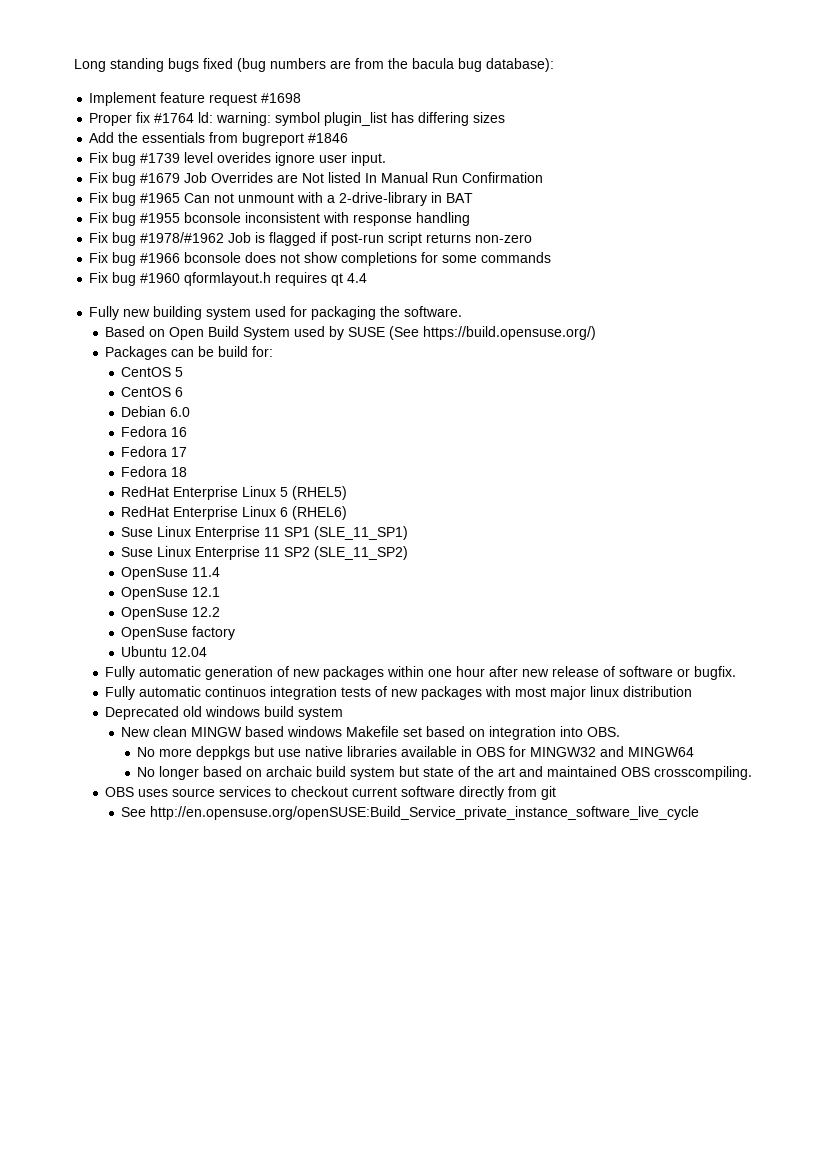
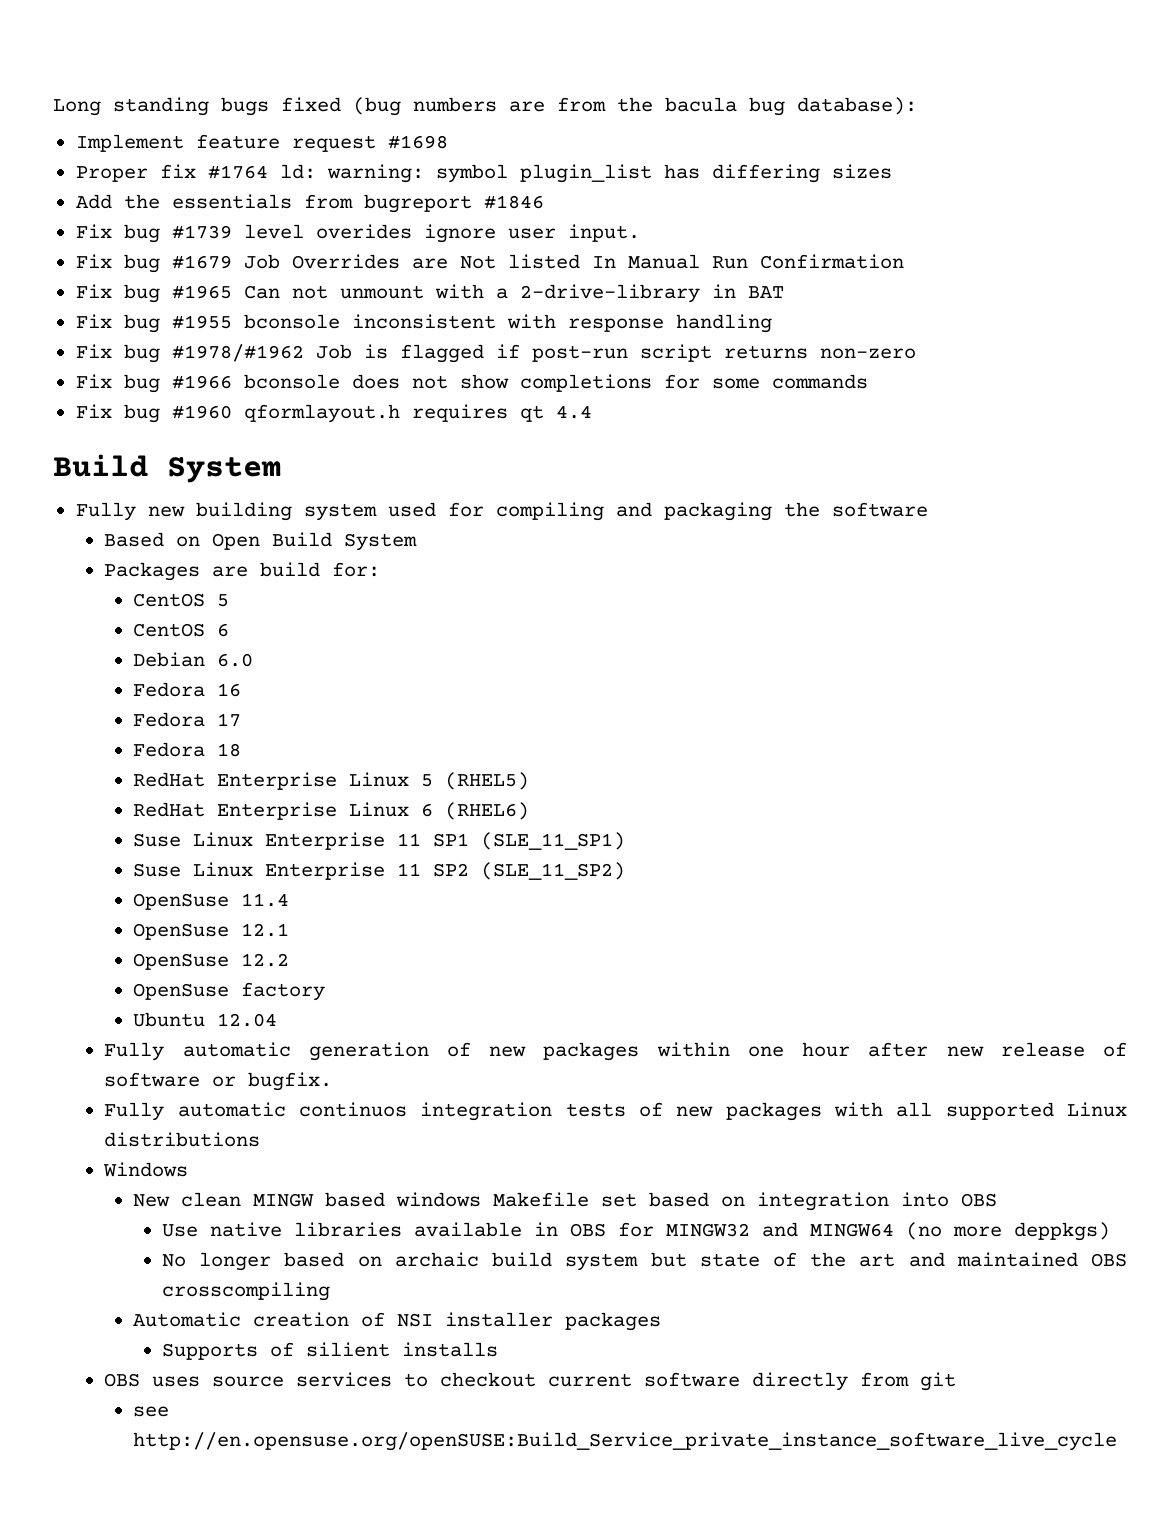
(368, 278) none -> [53,454,281,483] // Build System
(308, 311) none -> [495,502,652,521] compiling and
[404,306,463,317] software. -> [831,502,928,517] software
[294,326,597,340] used by SUSE (See https://build.opensuse.org/) -> (418, 542) none
[171,346,215,357] can be -> [212,566,249,577] are
[515,686,693,700] [105,706,344,720] most major linux distribution // Deprecated old windows build system -> [896,1102,1128,1120] [104,1132,261,1147] [103,1162,189,1177] all supported Linux distributions // Windows
[587,727,621,737] [137,746,302,760] OBS. // No more deppkgs but use -> [961,1193,998,1207] [162,1224,199,1237] OBS // Use
(695, 752) none -> [906,1222,1111,1241] (no more deppkgs)
[654,766,753,780] crosscompiling. -> [162,1282,331,1301] [133,1312,662,1331] [162,1342,499,1360] crosscompiling // Automatic creation of NSI installer packages // Supports of silient installs
[121,807,147,817] See -> [133,1406,170,1417] see

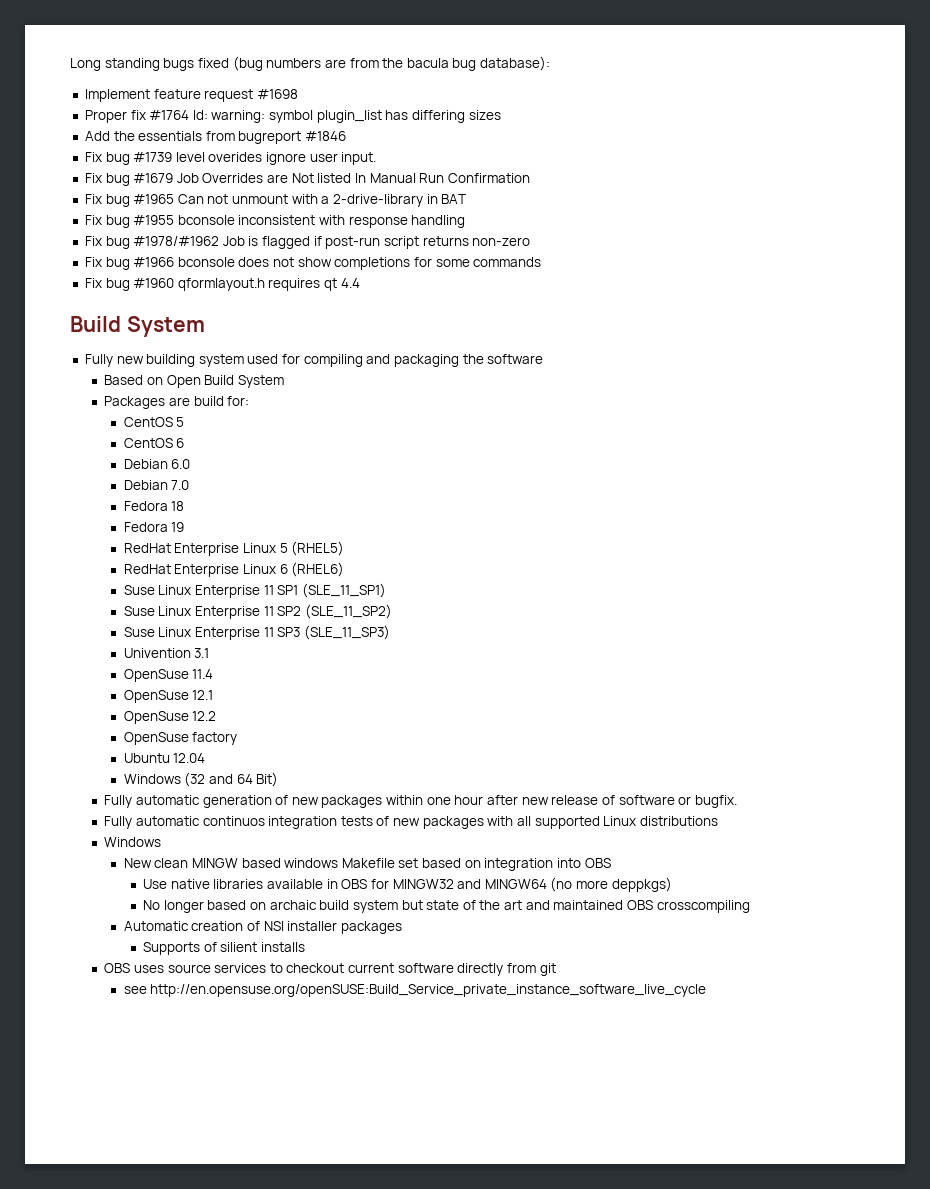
[133,682,242,697] [133,712,242,727] Fedora 16 // Fedora 17 -> [123,480,190,490] Debian 7.0
(242, 750) none -> [123,522,185,532] // Fedora 19
(626, 871) none -> [123,625,390,640] [123,648,210,658] // Suse Linux Enterprise 11 SP3 (SLE_11_SP3) // Univention 3.1
(278, 1020) none -> [123,772,279,787] // Windows (32 and 64 Bit)

